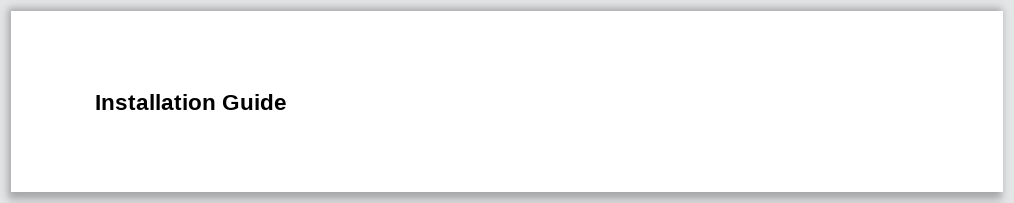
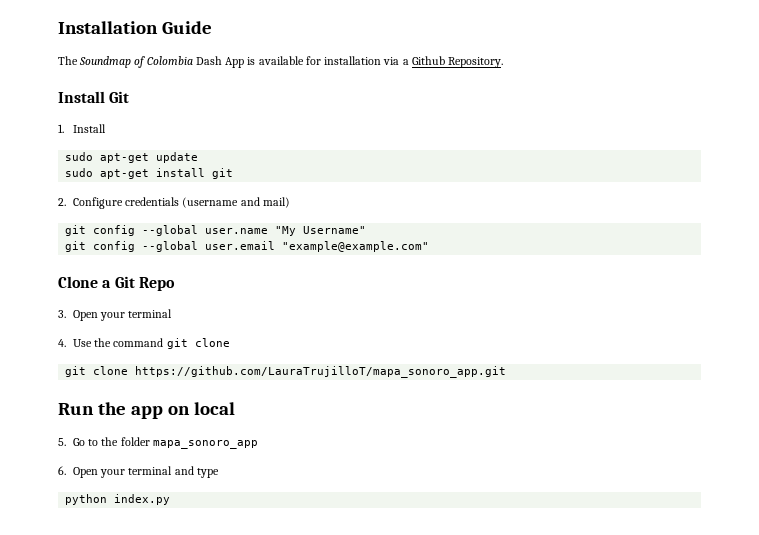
(288, 102) none -> [58,56,504,68] [58,91,130,103] [58,124,106,133] [65,152,199,163] [65,168,234,179] [58,197,290,209] [65,225,367,236] [65,241,430,252] [58,276,175,291] [58,309,173,321] [58,338,230,349] [65,366,507,378] [58,402,235,419] [58,437,258,449] [58,466,219,478] [65,494,171,505] // The Soundmap of Colombia Dash App is available for installation via a Github Repository. // Install Git // 1. Install // sudo apt-get update // sudo apt-get install git // 2. Configure credentials (username and mail) // git config --global user.name "My Username" // git config --global user.email "example@example.com" // Clone a Git Repo // 3. Open your terminal // 4. Use the command git clone // git clone https://github.com/LauraTrujilloT/mapa_sonoro_app.git // Run the app on local // 5. Go to the folder mapa_sonoro_app // 6. Open your terminal and type // python index.py

